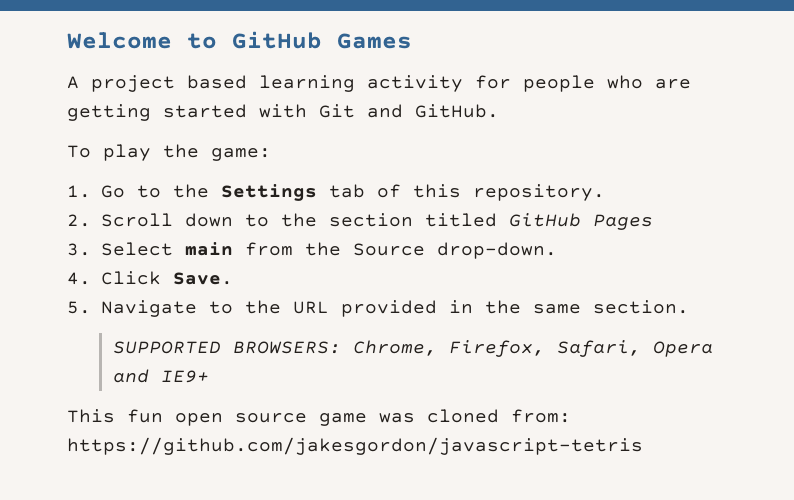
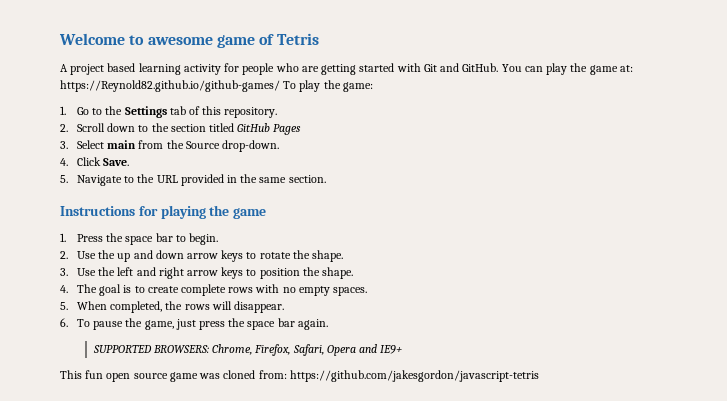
[232,31,412,49] GitHub Games -> [147,33,319,48] awesome game of Tetris
(499, 111) // -> [501,63,633,75] [60,80,280,92] You can play the game at: https://Reynold82.github.io/github-games/
(689, 307) none -> [60,205,267,219] [60,233,219,245] [60,250,344,262] [60,267,354,279] [60,284,368,296] [60,301,285,313] [60,318,328,330] // Instructions for playing the game // 1. Press the space bar to begin. // 2. Use the up and down arrow keys to rotate the shape. // 3. Use the left and right arrow keys to position the shape. // 4. The goal is to create complete rows with no empty spaces. // 5. When completed, the rows will disappear. // 6. To pause the game, just press the space bar again.

